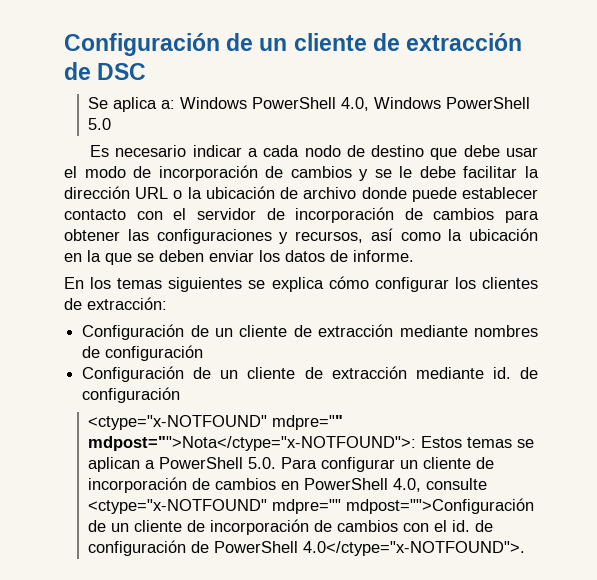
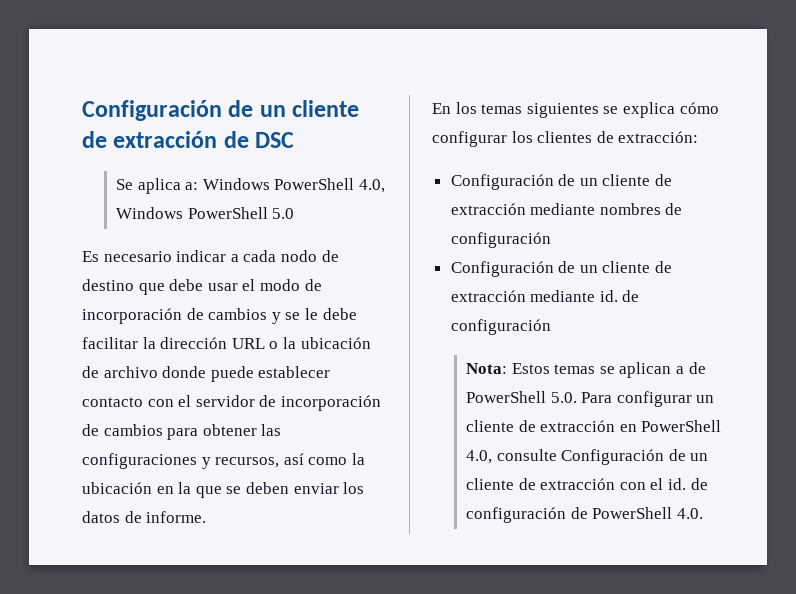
[88,415,344,430] [88,436,417,451] <ctype="x-NOTFOUND" mdpre="" mdpost="">Nota</ctype="x-NOTFOUND">: -> [465,363,507,374] Nota:
(156, 464) none -> [688,362,706,374] de
[88,477,277,493] incorporación de cambios -> [540,420,616,432] extracción
[88,498,535,514] [88,519,399,535] <ctype="x-NOTFOUND" mdpre="" mdpost="">Configuración de un cliente de incorporación de cambios -> [561,449,709,465] [465,478,616,490] Configuración de un cliente de extracción
[303,541,526,556] 4.0</ctype="x-NOTFOUND">. -> [676,508,703,519] 4.0.

